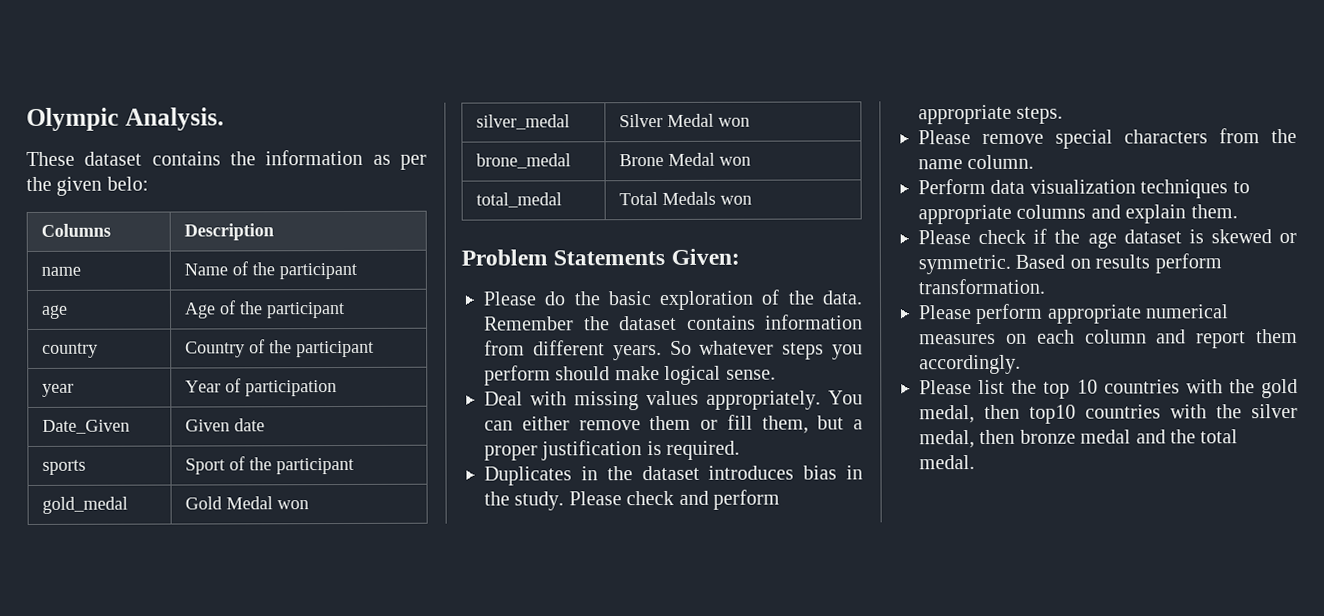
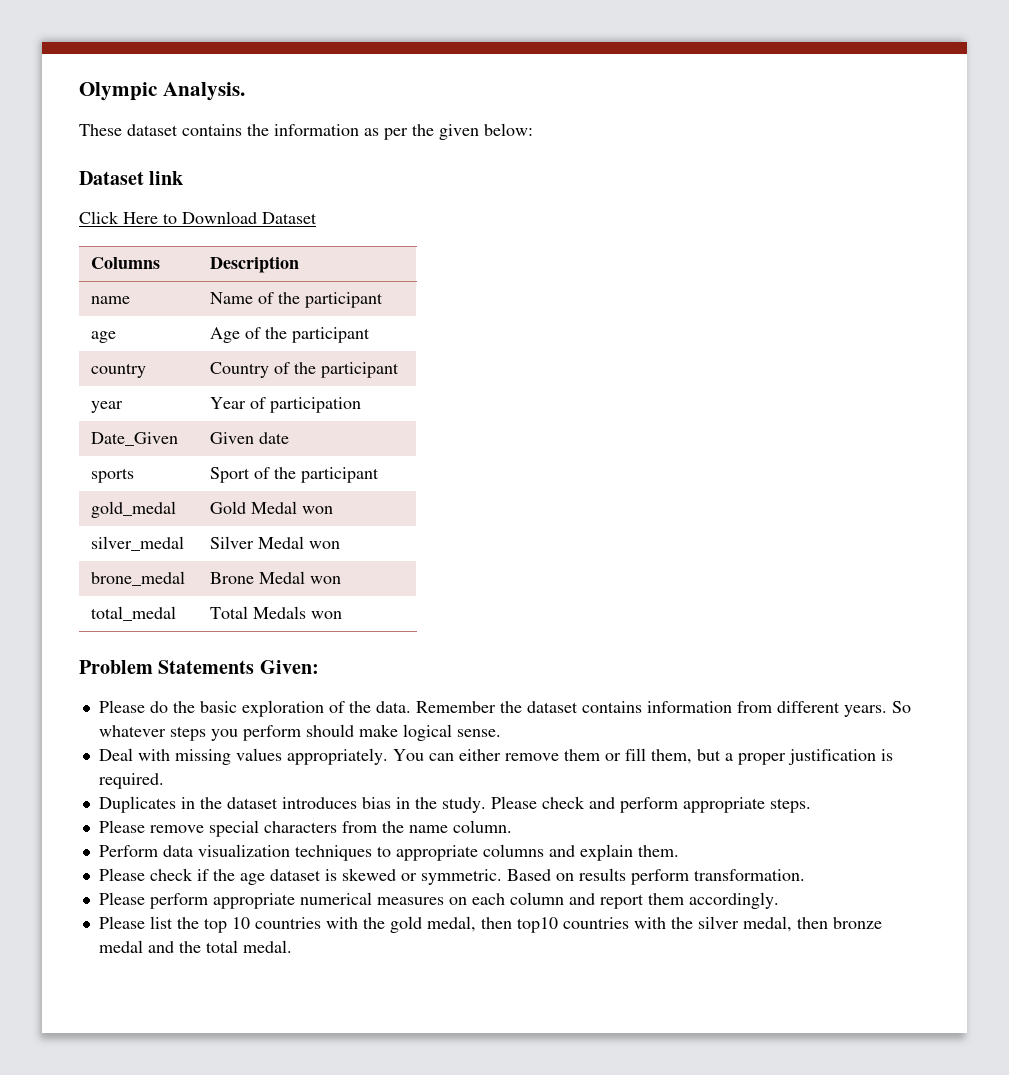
[106,176,149,191] belo: -> [484,123,533,136] [79,171,184,185] [79,211,317,224] below: // Dataset link // Click Here to Download Dataset

